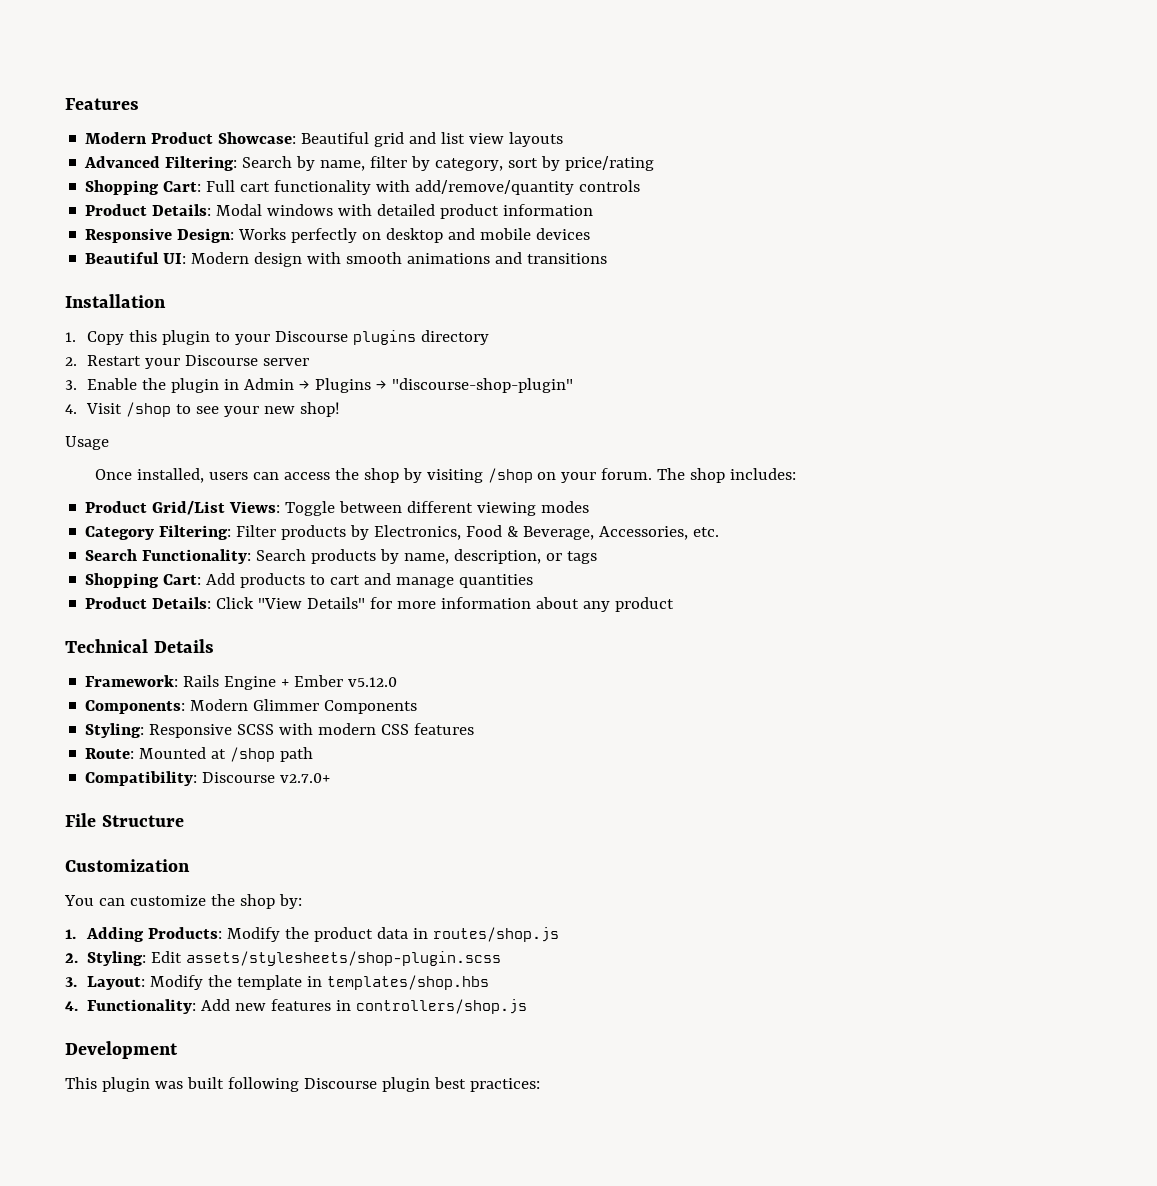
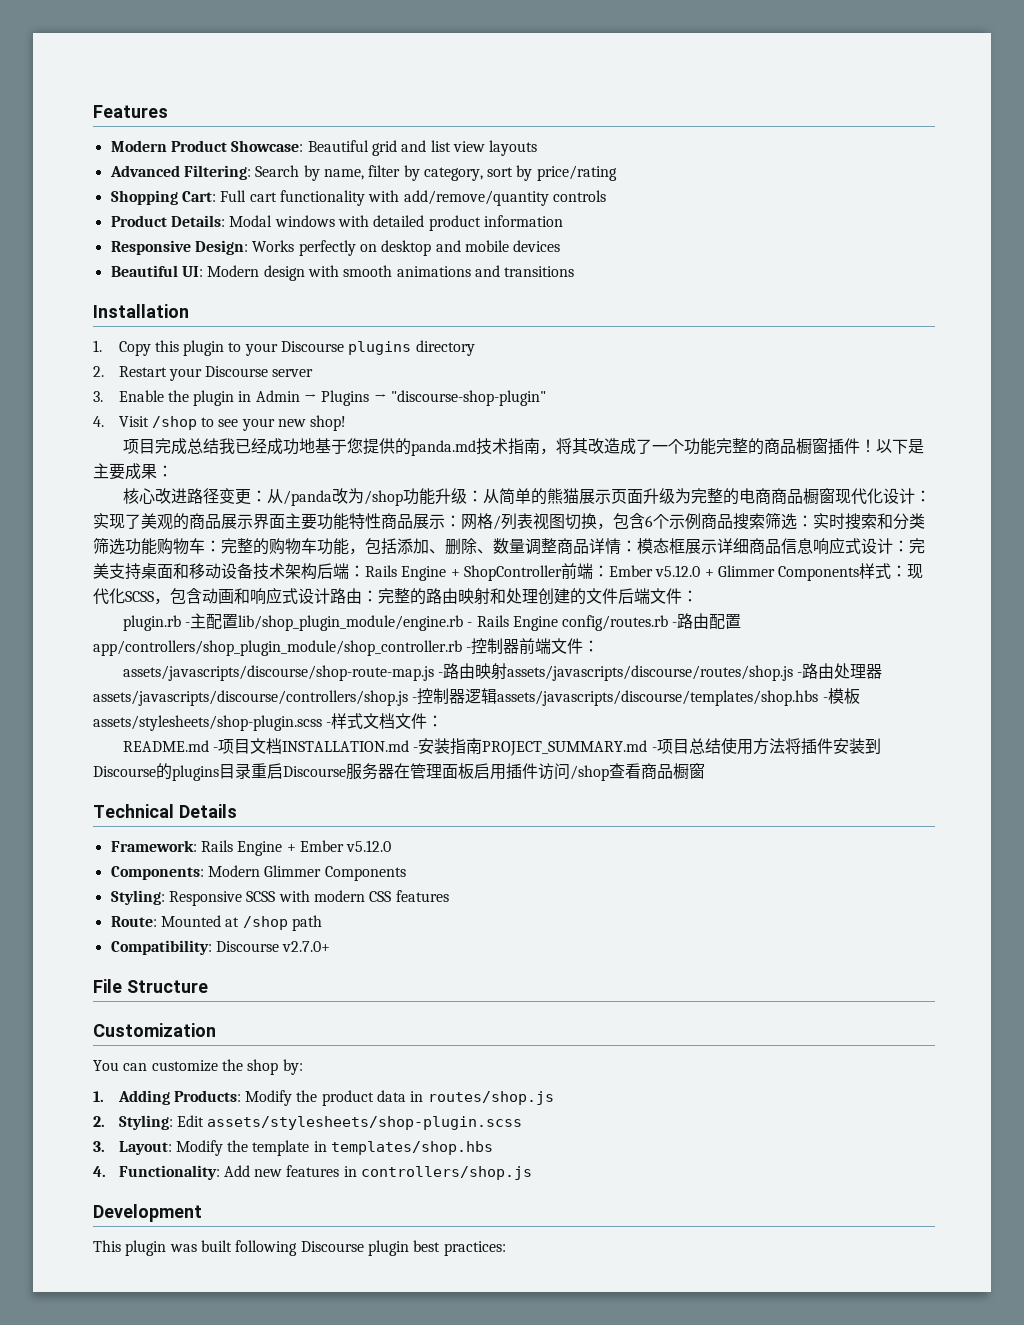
[65,436,109,450] [94,468,797,483] [85,501,590,516] [85,525,720,540] [85,549,598,564] [85,573,534,588] [85,597,675,612] Usage // Once installed, users can access the shop by visiting /shop on your forum. The shop includes: // Product Grid/List Views: Toggle between different viewing modes // Category Filtering: Filter products by Electronics, Food & Beverage, Accessories, etc. // Search Functionality: Search products by name, description, or tags // Shopping Cart: Add products to cart and manage quantities // Product Details: Click "View Details" for more information about any product -> [122,438,924,456] [93,463,173,480] [122,488,931,506] [93,512,925,530] [93,537,925,555] [93,563,924,581] [93,587,698,605] [122,613,742,631] [93,638,600,656] [122,663,883,681] [93,688,860,706] [93,713,444,731] [122,738,881,756] [93,763,705,781] 项目完成总结我已经成功地基于您提供的panda.md技术指南，将其改造成了一个功能完整的商品橱窗插件！以下是主要成果： // 核心改进路径变更：从/panda改为/shop功能升级：从简单的熊猫展示页面升级为完整的电商商品橱窗现代化设计：实现了美观的商品展示界面主要功能特性商品展示：网格/列表视图切换，包含6个示例商品搜索筛选：实时搜索和分类筛选功能购物车：完整的购物车功能，包括添加、删除、数量调整商品详情：模态框展示详细商品信息响应式设计：完美支持桌面和移动设备技术架构后端：Rails Engine + ShopController前端：Ember v5.12.0 + Glimmer Components样式：现代化SCSS，包含动画和响应式设计路由：完整的路由映射和处理创建的文件后端文件： // plugin.rb -主配置lib/shop_plugin_module/engine.rb - Rails Engine config/routes.rb -路由配置app/controllers/shop_plugin_module/shop_controller.rb -控制器前端文件： // assets/javascripts/discourse/shop-route-map.js -路由映射assets/javascripts/discourse/routes/shop.js -路由处理器assets/javascripts/discourse/controllers/shop.js -控制器逻辑assets/javascripts/discourse/templates/shop.hbs -模板assets/stylesheets/shop-plugin.scss -样式文档文件： // README.md -项目文档INSTALLATION.md -安装指南PROJECT_SUMMARY.md -项目总结使用方法将插件安装到Discourse的plugins目录重启Discourse服务器在管理面板启用插件访问/shop查看商品橱窗

